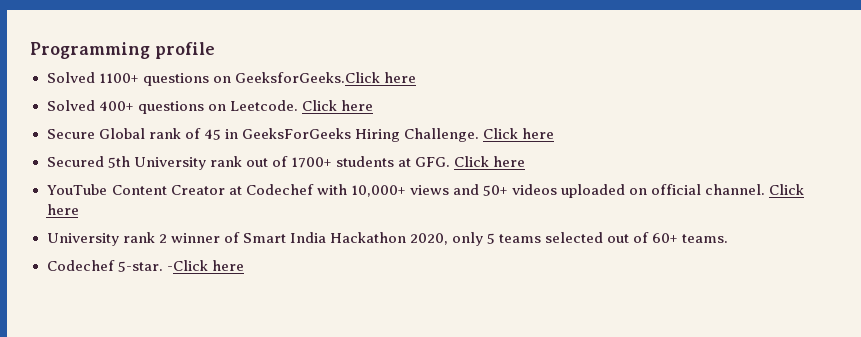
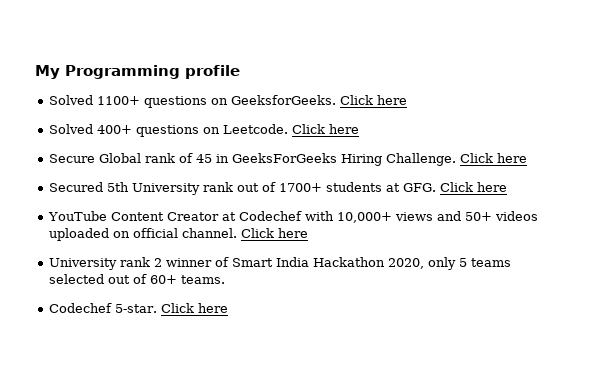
(30, 50) none -> [35,65,60,79] My
[234,72,380,83] GeeksforGeeks.Click -> [231,95,374,105] GeeksforGeeks. Click
[166,260,208,271] -Click -> [161,303,195,313] Click

